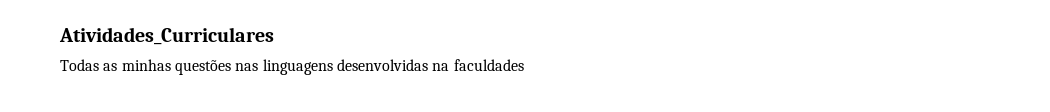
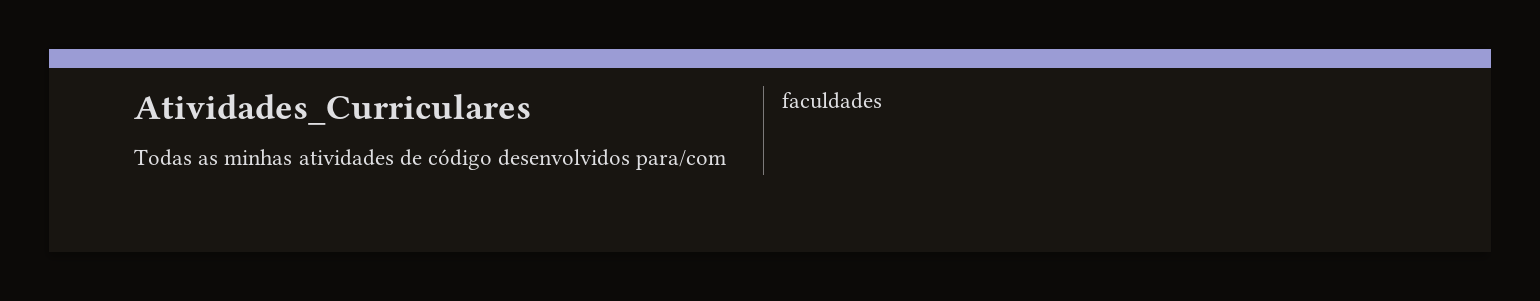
[174,59,450,75] questões nas linguagens desenvolvidas na -> [298,149,727,170] atividades de código desenvolvidos para/com

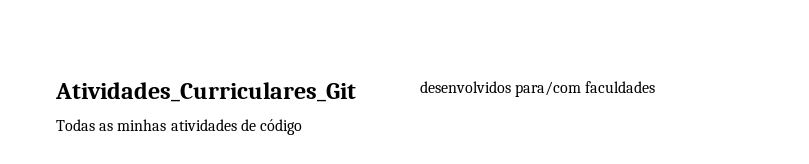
[134,94,531,125] Atividades_Curriculares -> [55,82,356,102] Atividades_Curriculares_Git

